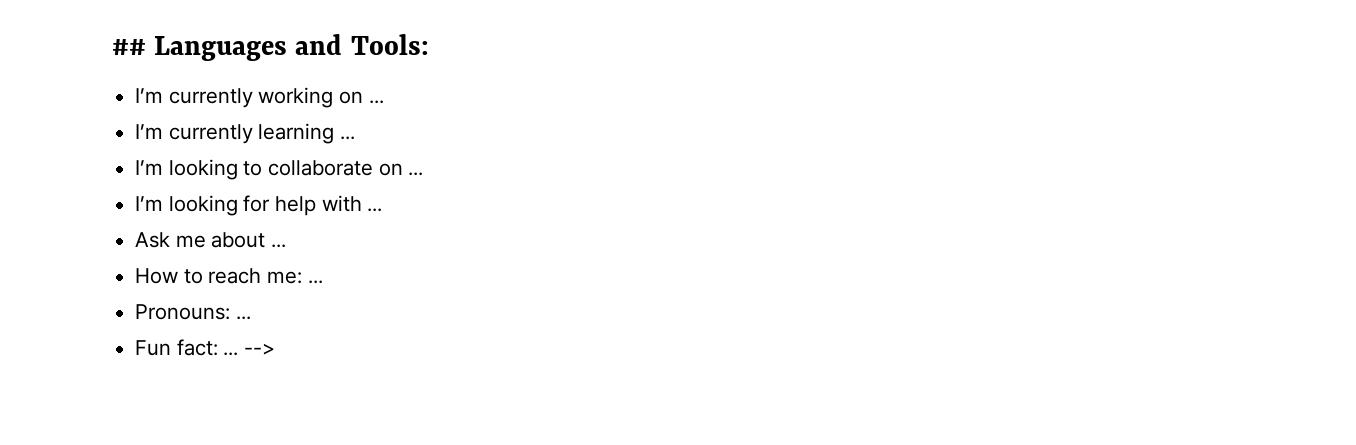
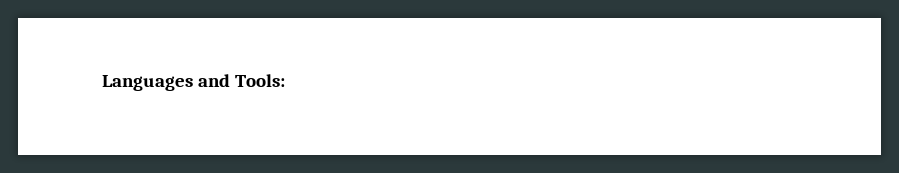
[112,39,146,55] ## -> (102, 83) none
[135,87,384,108] [135,123,356,144] [135,159,424,180] [135,195,383,216] [135,232,287,248] [135,268,323,284] [135,304,251,320] [135,339,276,356] // I’m currently working on ... // I’m currently learning ... // I’m looking to collaborate on ... // I’m looking for help with ... // Ask me about ... // How to reach me: ... // Pronouns: ... // Fun fact: ... --> -> (285, 80) none

